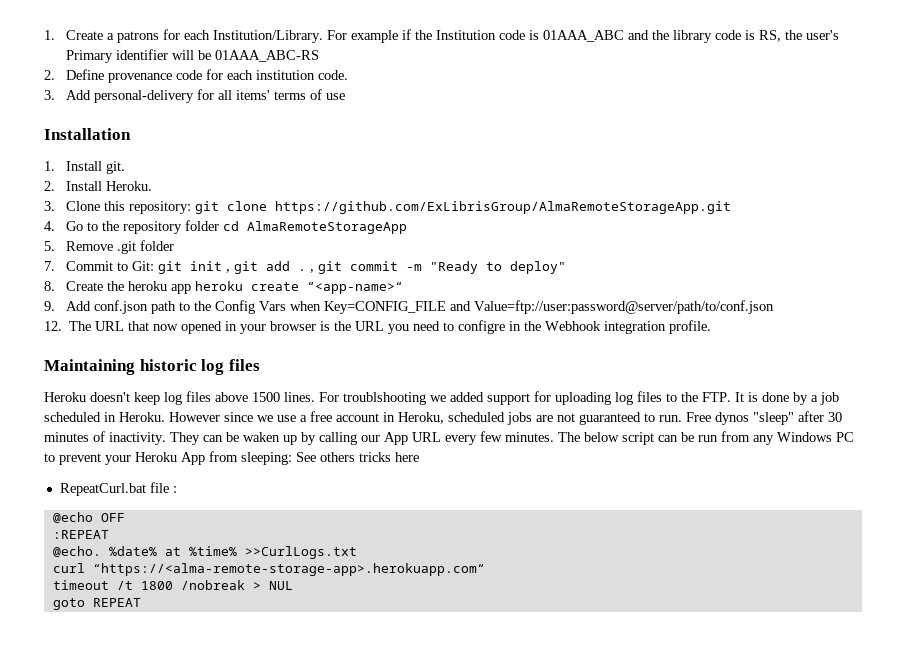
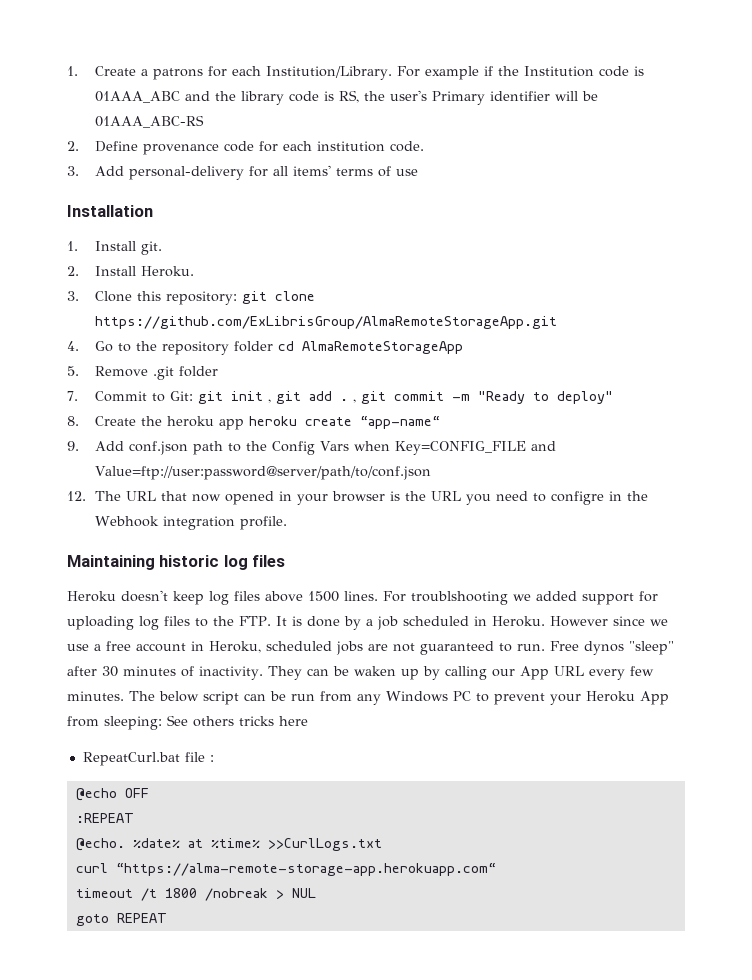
[306,282,403,294] “<app-name>“ -> [359,416,440,429] “app-name“
[92,563,485,576] “https://<alma-remote-storage-app>.herokuapp.com“ -> [115,863,496,876] “https://alma-remote-storage-app.herokuapp.com“

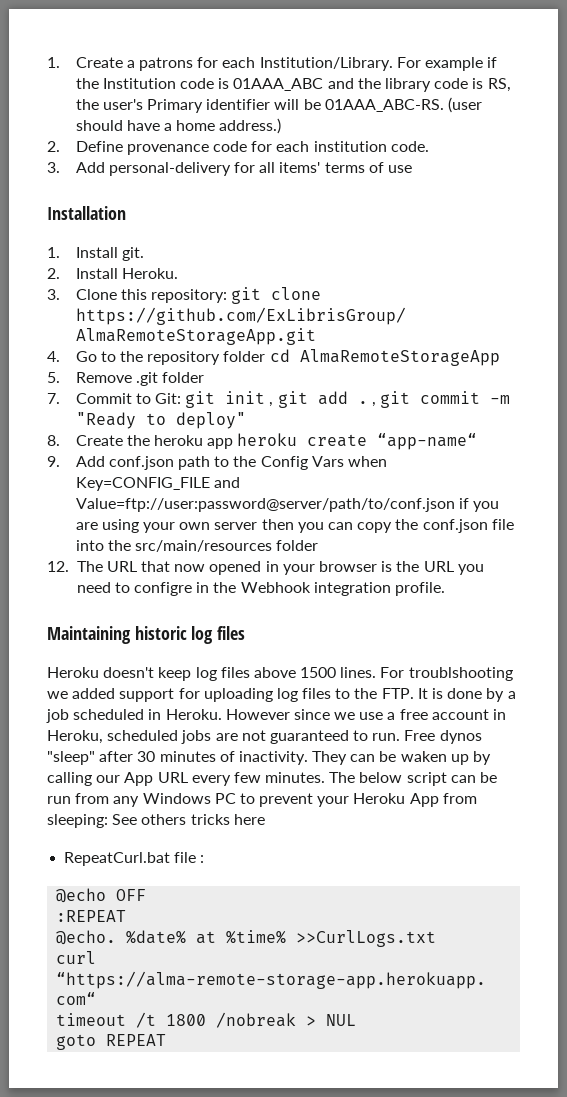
[94,115,204,128] 01AAA_ABC-RS -> [324,97,483,113] [75,118,282,134] 01AAA_ABC-RS. (user should have a home address.)
(431, 473) none -> [458,498,500,512] [75,519,514,533] [75,540,319,552] if you are using your own server then you can copy the conf.json file into the src/main/resources folder

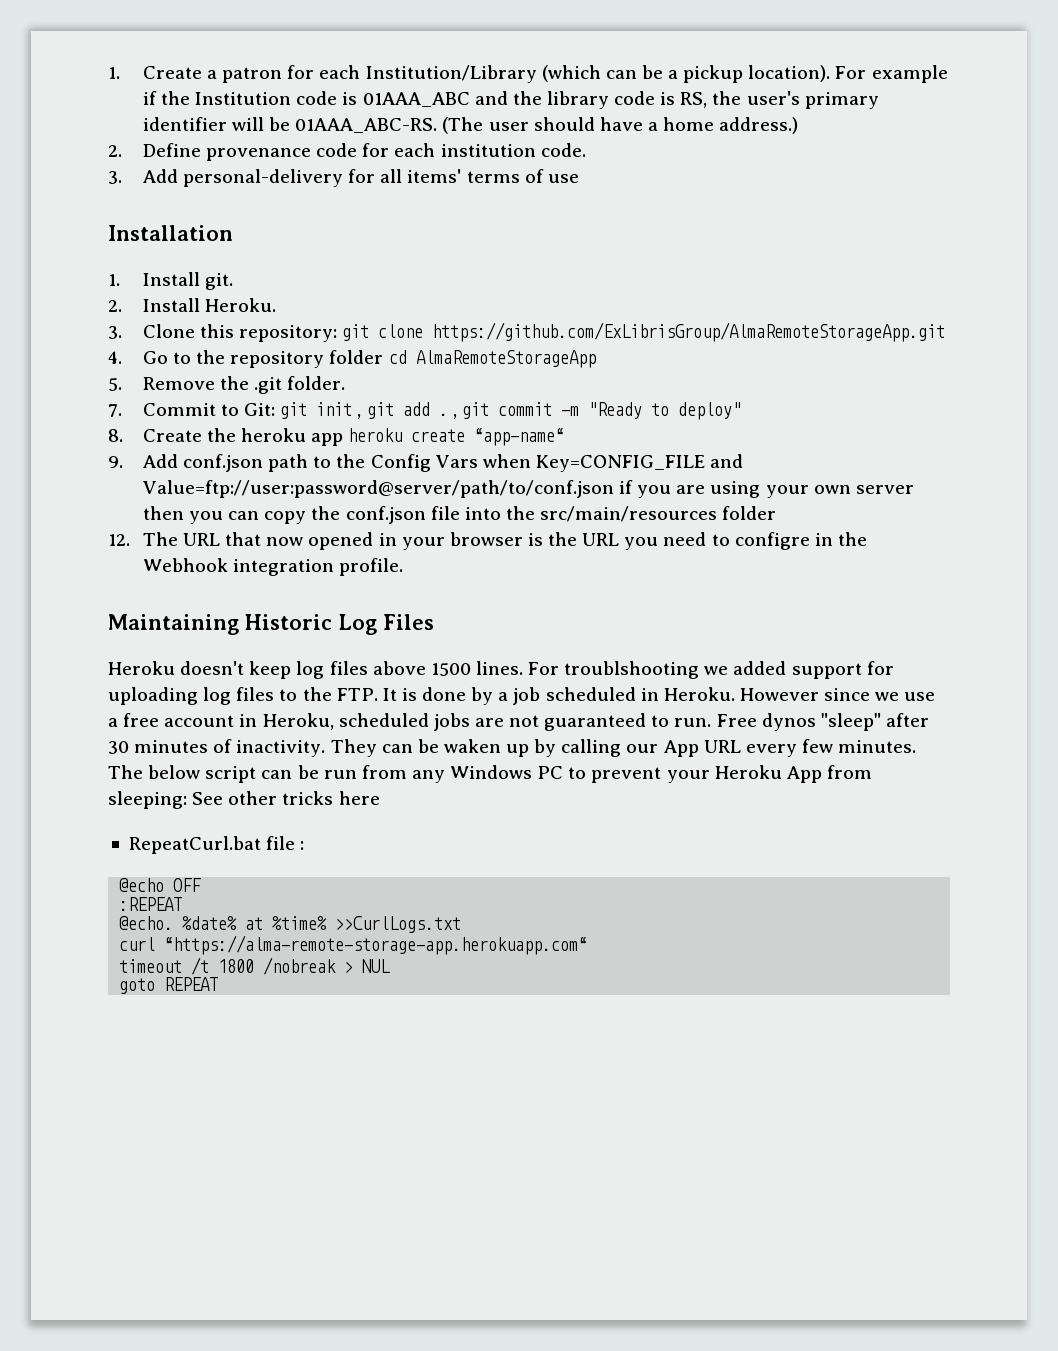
[139,57,393,71] patrons for each Institution/Library. -> [222,65,831,83] patron for each Institution/Library (which can be a pickup location).
[147,99,204,113] Primary -> [804,92,879,109] primary
[448,97,483,113] (user -> [442,117,529,134] (The user
[135,372,205,386] .git folder -> [220,376,346,394] the .git folder.
[134,626,246,644] historic log files -> [245,614,434,635] Historic Log Files
[141,814,187,825] others -> [228,791,278,805] other

